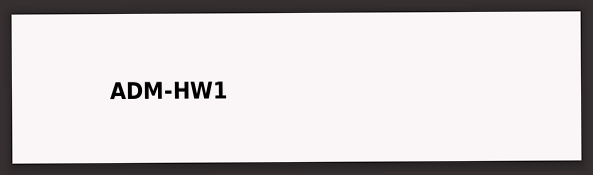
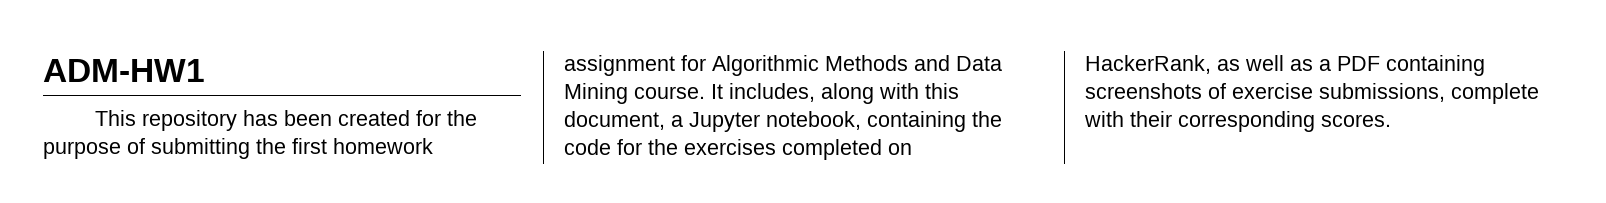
(228, 90) none -> [95,110,478,131] [43,138,433,159] [564,55,1002,76] [564,83,959,104] [564,111,1002,132] [564,139,912,160] [1085,55,1485,76] [1085,83,1539,104] [1084,111,1391,132] // This repository has been created for the purpose of submitting the first homework assignment for Algorithmic Methods and Data Mining course. It includes, along with this document, a Jupyter notebook, containing the code for the exercises completed on HackerRank, as well as a PDF containing screenshots of exercise submissions, complete with their corresponding scores.

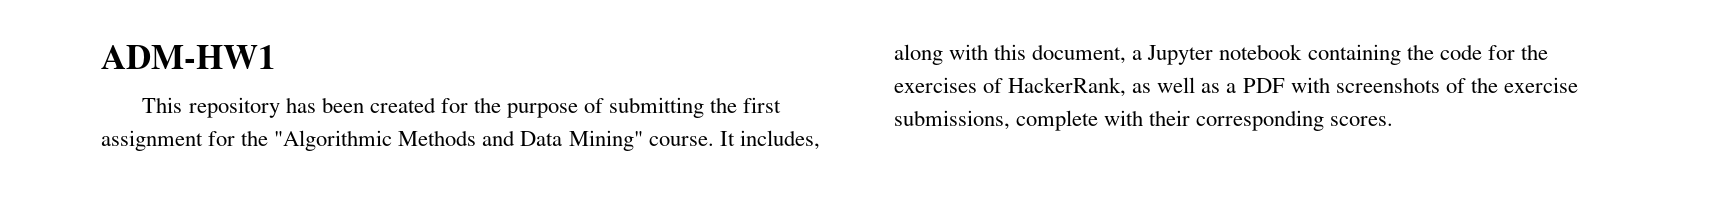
[333,138,433,154] homework -> (782, 105) none
[712,55,819,76] Algorithmic -> [241,130,393,151] the "Algorithmic
[564,83,628,104] Mining -> [568,130,643,151] Mining"
[766,111,861,130] notebook, -> [1219,44,1303,60] notebook
[782,139,912,160] completed on -> [983,78,1004,93] of
[1386,55,1485,76] containing -> [1290,77,1330,93] with
(1226, 91) none -> [1470,77,1498,93] the

